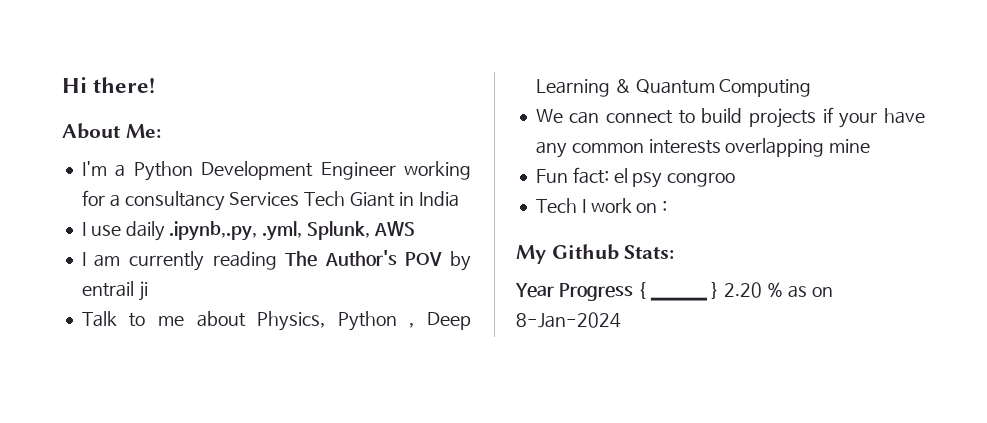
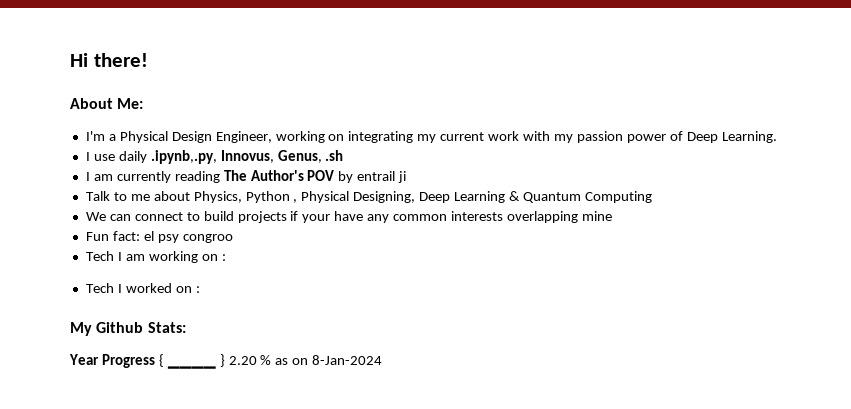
[133,161,471,181] [81,190,459,211] Python Development Engineer working for a consultancy Services Tech Giant in India -> [119,131,777,143] Physical Design Engineer, working on integrating my current work with my passion power of Deep Learning.
[262,221,415,241] .yml, Splunk, AWS -> [220,150,344,163] Innovus, Genus, .sh
(415, 325) none -> [301,191,416,203] Physical Designing,
[590,198,632,213] work -> [125,251,226,263] [85,283,172,293] am working on : // Tech I worked

